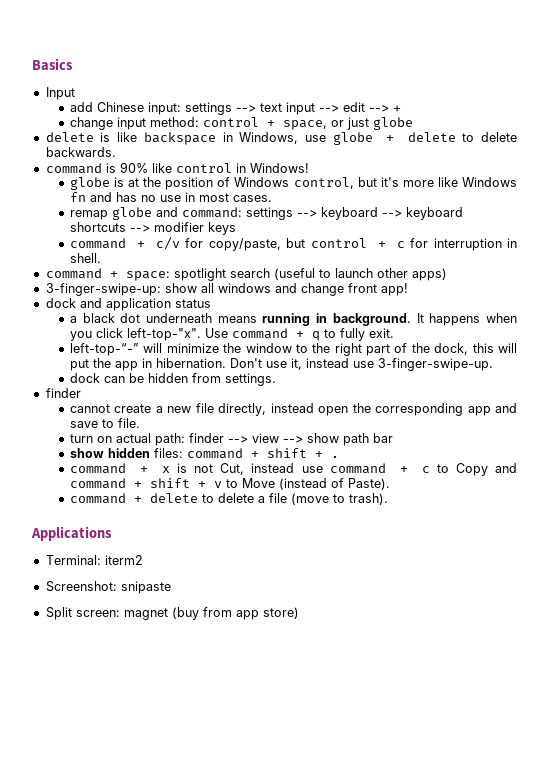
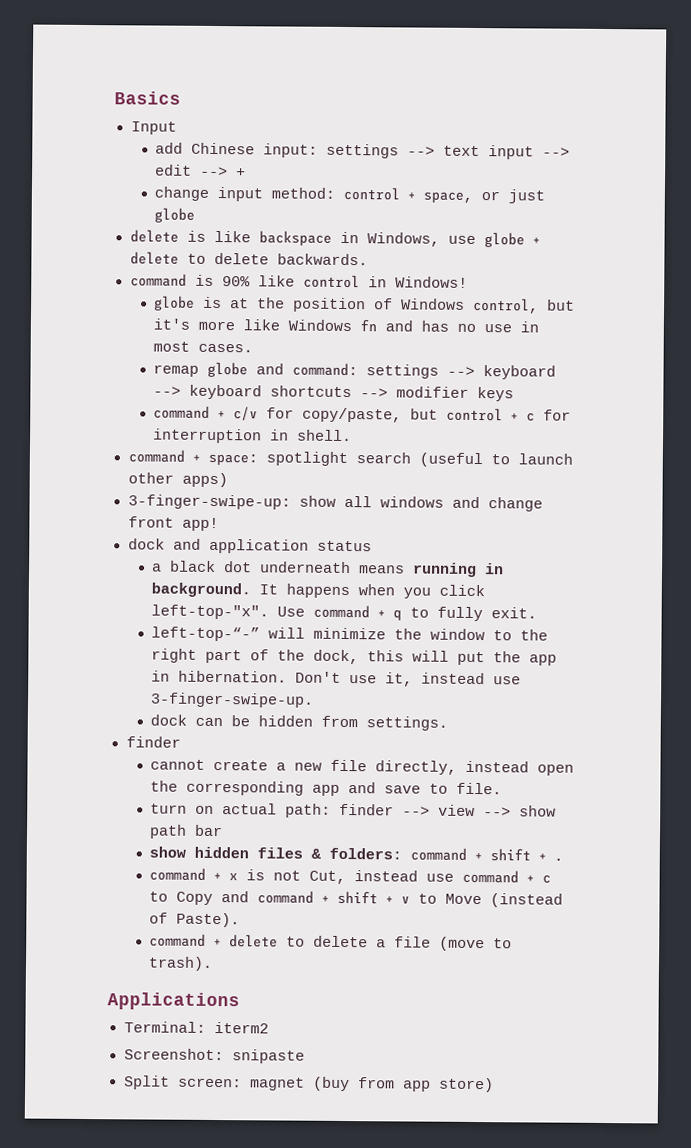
[153,448,183,458] files: -> [257,847,403,860] files & folders:

